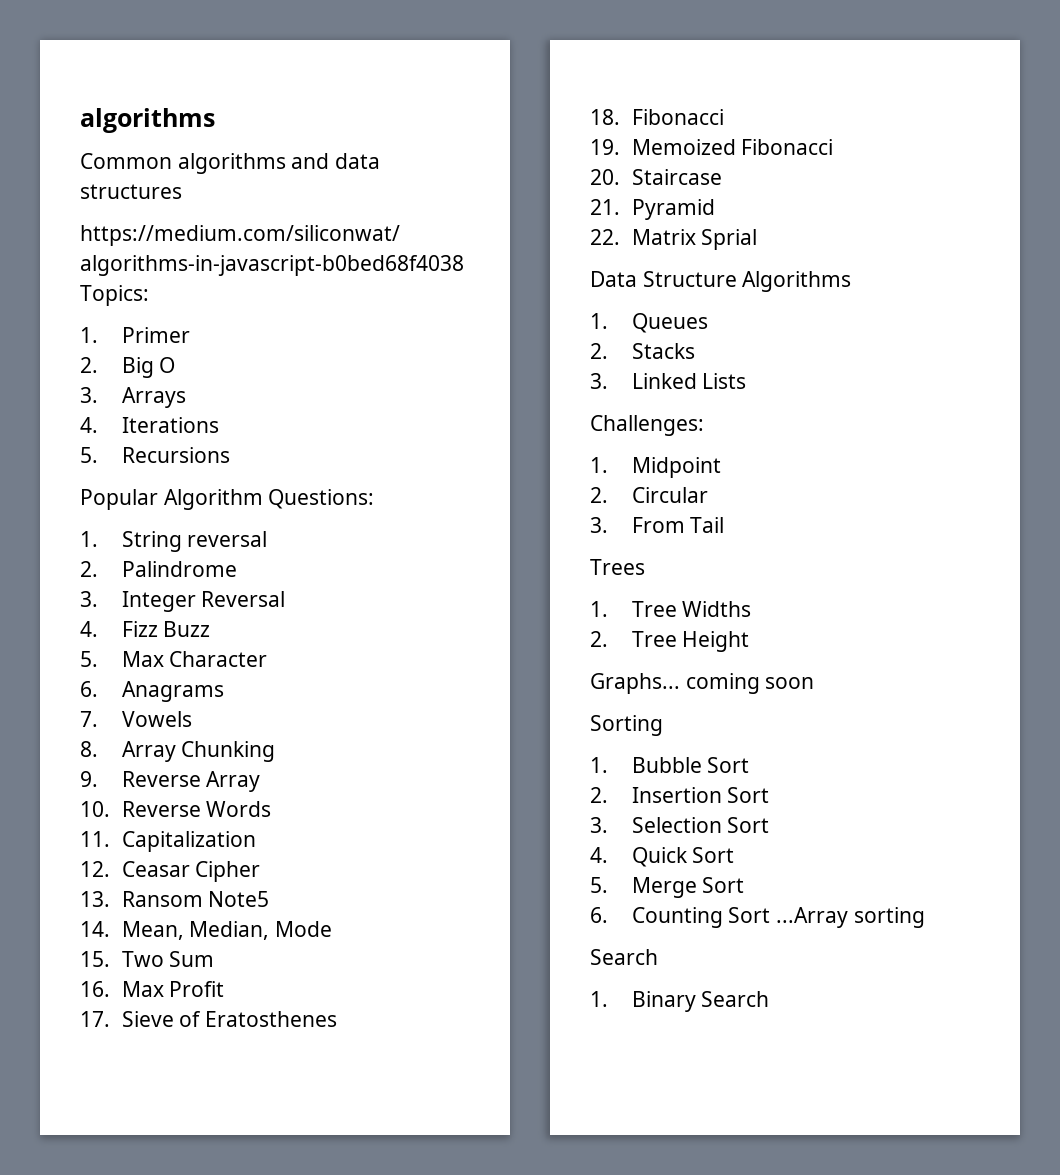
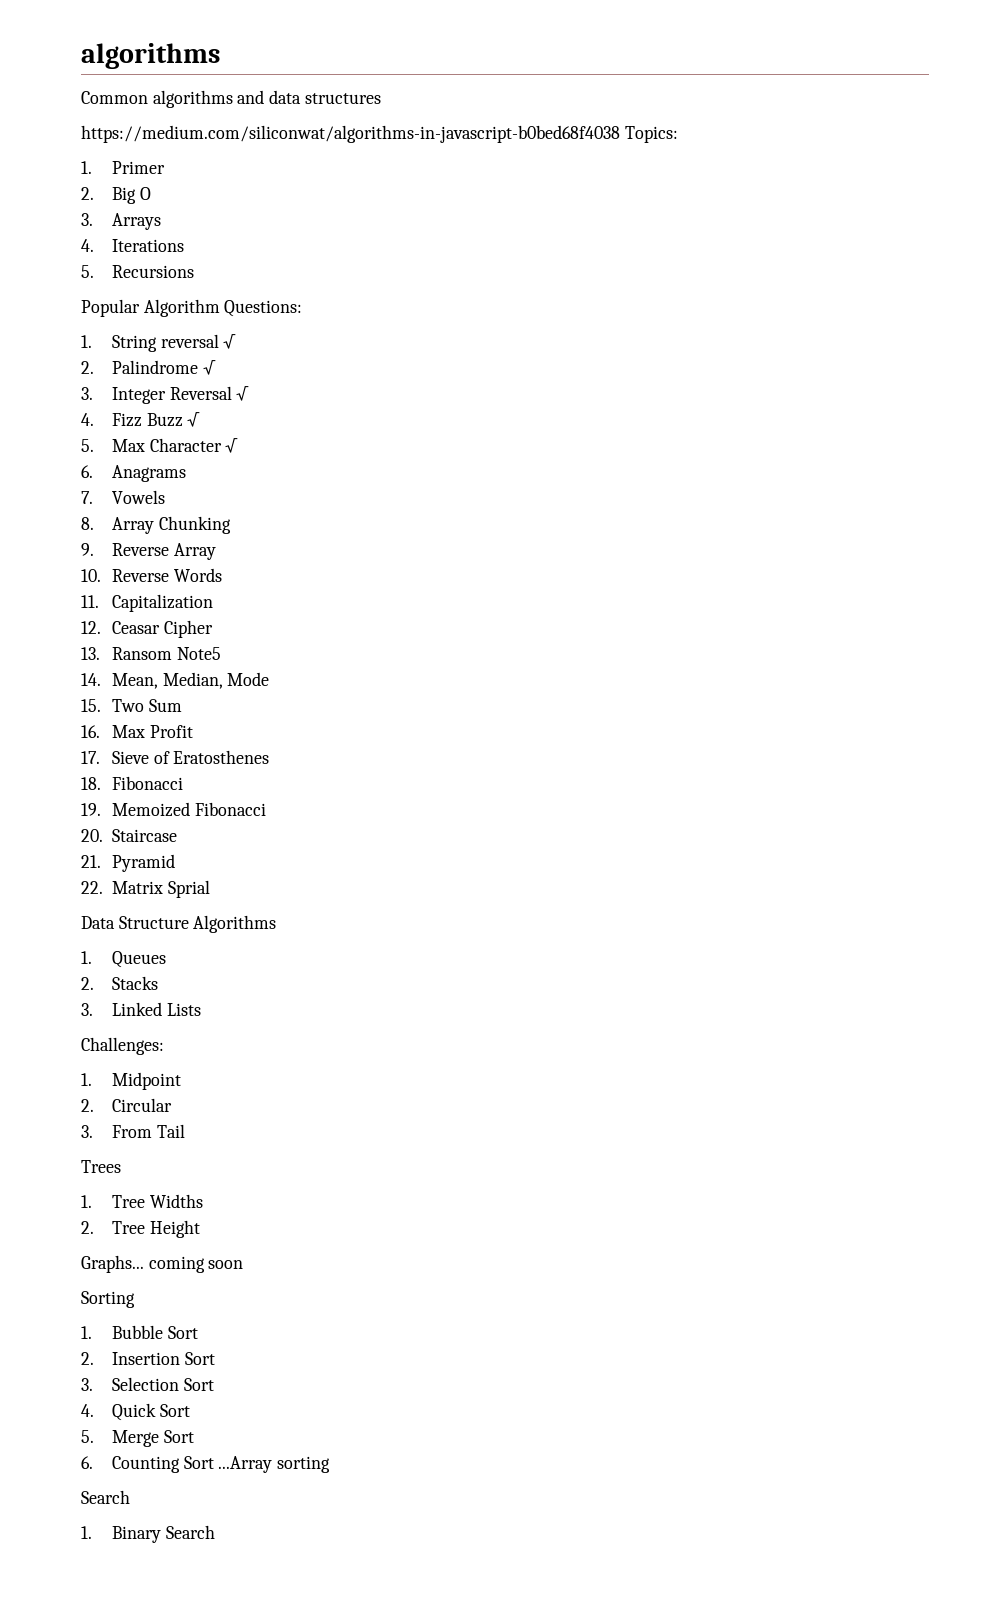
(268, 539) none -> [223,334,237,349] √
(237, 569) none -> [202,360,216,375] √
(286, 599) none -> [236,386,250,401] √
(211, 629) none -> [187,412,201,427] √
(268, 659) none -> [225,438,239,453] √

